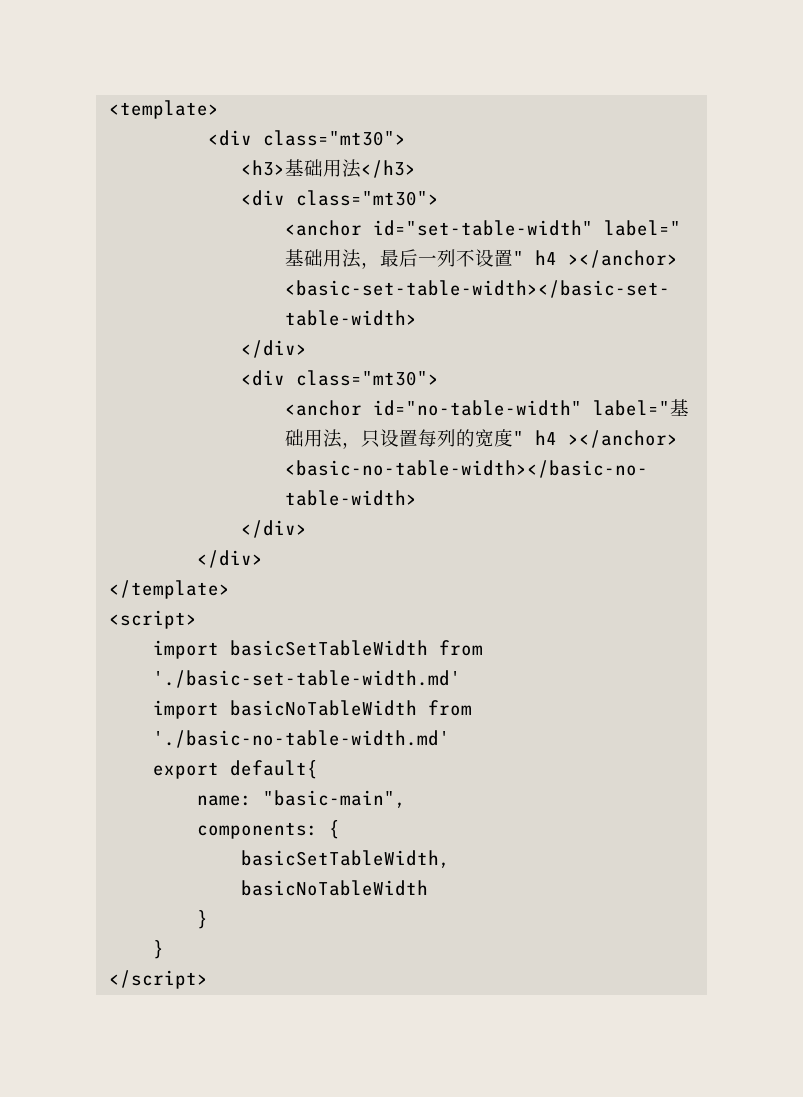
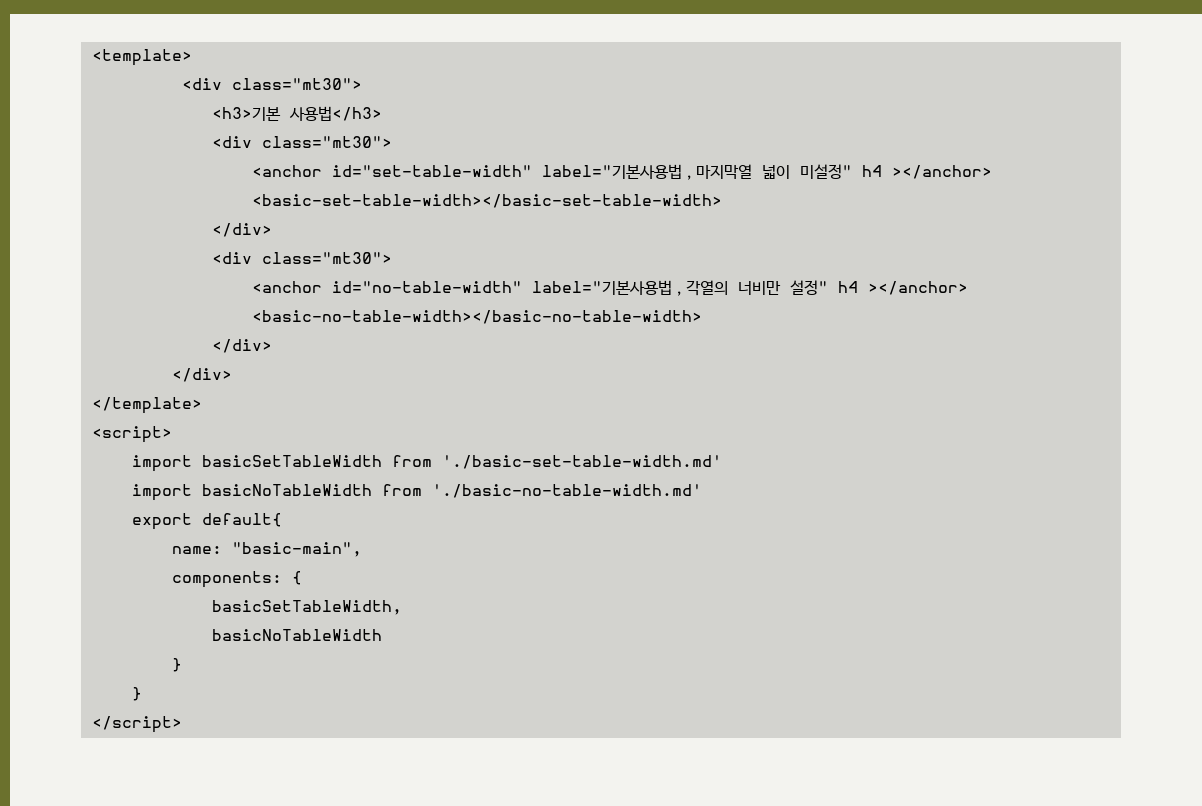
[240,159,416,178] <h3>基础用法</h3> -> [211,106,382,121] <h3>기본 사용법</h3>
[603,220,681,236] [284,249,524,269] label="基础用法，最后一列不设置" -> [541,164,852,180] label="기본사용법，마지막열 넓이 미설정"
[592,399,689,416] [284,429,524,449] label="基础用法，只设置每列的宽度" -> [531,280,828,296] label="기본사용법，각열의 너비만 설정"

